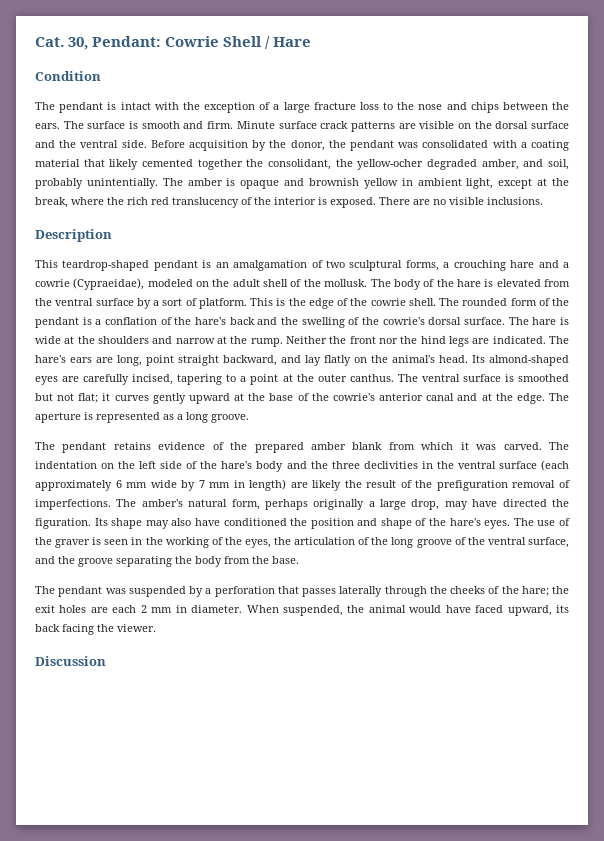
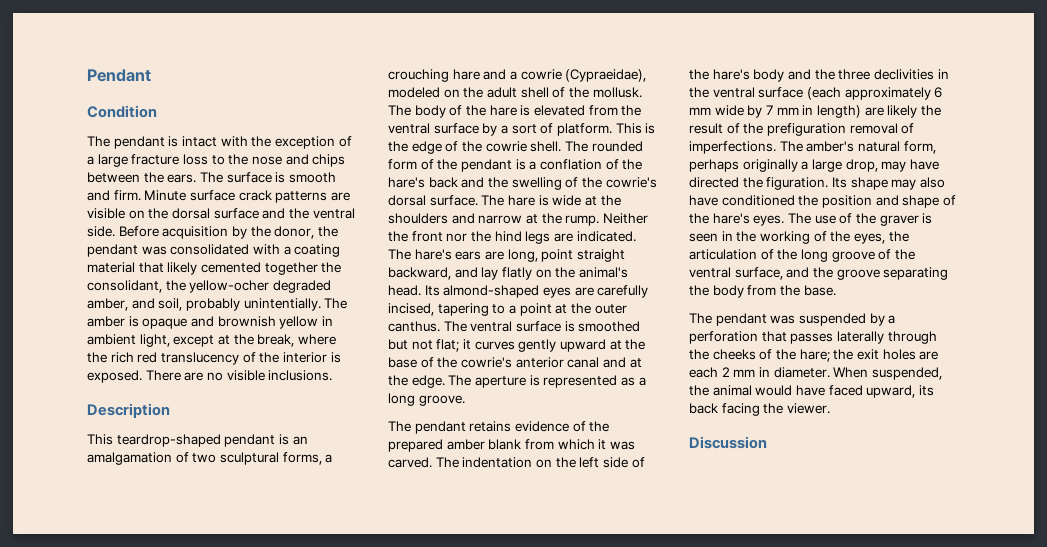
[35,36,312,50] Cat. 30, Pendant: Cowrie Shell / Hare -> [87,69,151,82] Pendant

